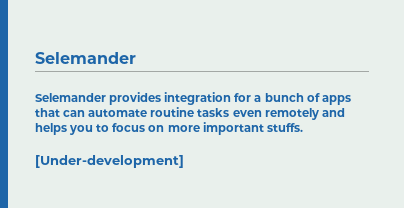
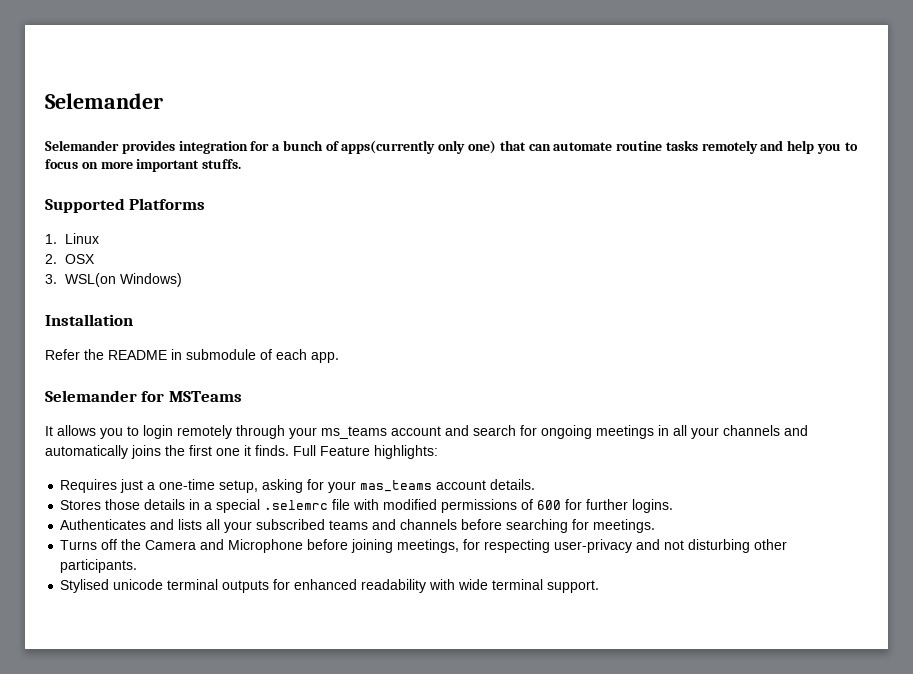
[321,95,351,105] apps -> [341,140,497,154] apps(currently only one)
[232,110,262,117] even -> (698, 145) none
[35,123,67,135] helps -> [787,140,815,154] help
[35,155,184,168] [Under-development] -> [45,198,206,213] [45,233,100,244] [45,254,96,264] [45,273,183,287] [45,314,133,326] [45,349,339,363] [45,390,242,402] [45,425,808,439] [45,445,438,459] [60,479,536,493] [60,499,674,513] [60,519,656,533] [60,539,788,553] [60,559,138,573] [60,579,600,593] Supported Platforms // 1. Linux // 2. OSX // 3. WSL(on Windows) // Installation // Refer the README in submodule of each app. // Selemander for MSTeams // It allows you to login remotely through your ms_teams account and search for ongoing meetings in all your channels and automatically joins the first one it finds. Full Feature highlights: // Requires just a one-time setup, asking for your mas_teams account details. // Stores those details in a special .selemrc file with modified permissions of 600 for further logins. // Authenticates and lists all your subscribed teams and channels before searching for meetings. // Turns off the Camera and Microphone before joining meetings, for respecting user-privacy and not disturbing other participants. // Stylised unicode terminal outputs for enhanced readability with wide terminal support.

